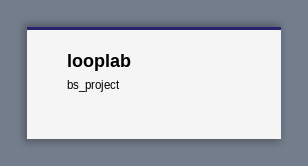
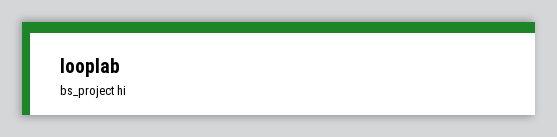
(120, 86) none -> [117,85,127,95] hi

